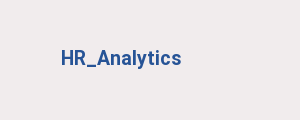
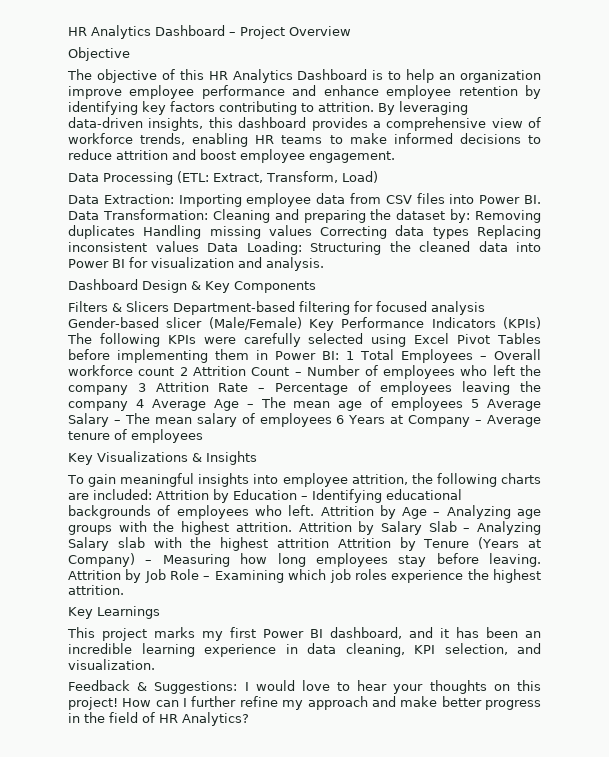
[61,50,181,69] HR_Analytics -> [68,25,351,39] [68,47,130,61] [67,69,542,83] [68,85,541,99] [68,101,468,115] [68,117,541,131] [68,133,541,147] [68,149,395,163] [68,171,378,185] [68,193,542,207] [68,209,541,223] [68,225,541,239] [68,241,541,255] [68,257,324,271] [68,279,316,293] [68,301,485,315] [68,317,541,331] [67,333,542,347] [68,349,541,363] [68,365,541,379] [68,381,541,395] [68,397,542,411] [68,413,541,427] [68,429,203,443] [68,451,257,465] [67,473,541,487] [68,489,462,503] [68,505,541,519] [68,521,541,535] [68,537,542,551] [68,553,541,567] [68,569,541,583] [68,585,124,595] [68,606,160,619] [67,627,541,641] [68,643,541,657] [68,659,155,670] [68,680,541,694] [68,696,541,710] [68,712,249,726] HR Analytics Dashboard – Project Overview // Objective // The objective of this HR Analytics Dashboard is to help an organization improve employee performance and enhance employee retention by identifying key factors contributing to attrition. By leveraging data-driven insights, this dashboard provides a comprehensive view of workforce trends, enabling HR teams to make informed decisions to reduce attrition and boost employee engagement. // Data Processing (ETL: Extract, Transform, Load) // Data Extraction: Importing employee data from CSV files into Power BI. Data Transformation: Cleaning and preparing the dataset by: Removing duplicates Handling missing values Correcting data types Replacing inconsistent values Data Loading: Structuring the cleaned data into Power BI for visualization and analysis. // Dashboard Design & Key Components // Filters & Slicers Department-based filtering for focused analysis Gender-based slicer (Male/Female) Key Performance Indicators (KPIs) The following KPIs were carefully selected using Excel Pivot Tables before implementing them in Power BI: 1 Total Employees – Overall workforce count 2 Attrition Count – Number of employees who left the company 3 Attrition Rate – Percentage of employees leaving the company 4 Average Age – The mean age of employees 5 Average Salary – The mean salary of employees 6 Years at Company – Average tenure of employees // Key Visualizations & Insights // To gain meaningful insights into employee attrition, the following charts are included: Attrition by Education – Identifying educational backgrounds of employees who left. Attrition by Age – Analyzing age groups with the highest attrition. Attrition by Salary Slab – Analyzing Salary slab with the highest attrition Attrition by Tenure (Years at Company) – Measuring how long employees stay before leaving. Attrition by Job Role – Examining which job roles experience the highest attrition. // Key Learnings // This project marks my first Power BI dashboard, and it has been an incredible learning experience in data cleaning, KPI selection, and visualization. // Feedback & Suggestions: I would love to hear your thoughts on this project! How can I further refine my approach and make better progress in the field of HR Analytics?

